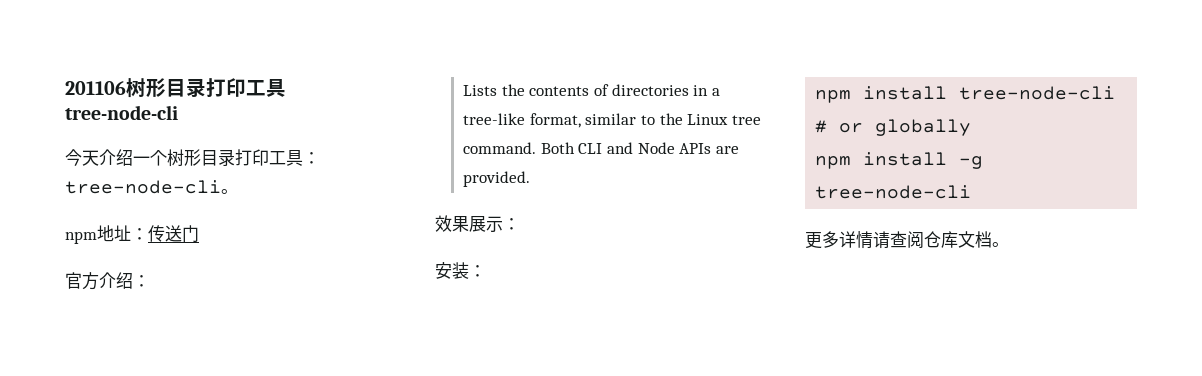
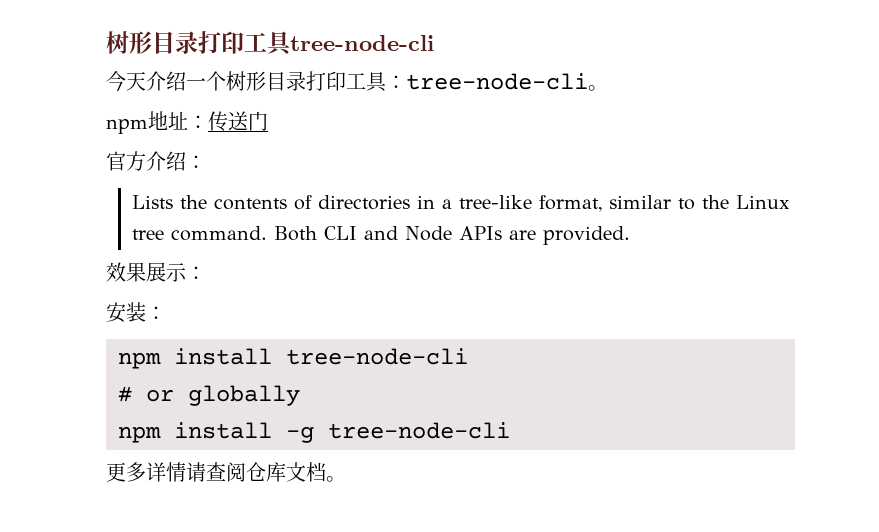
[65,81,126,95] 201106 -> (106, 42) none

